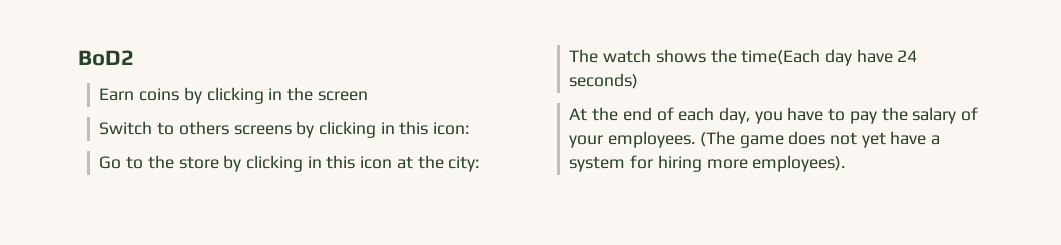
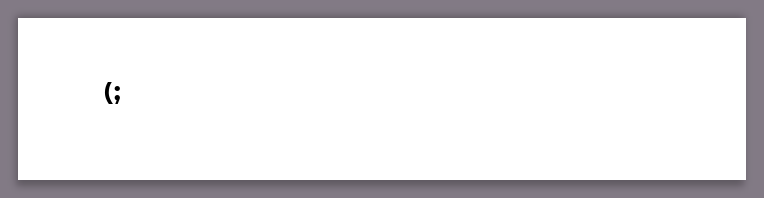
[78,50,134,66] [99,87,368,104] [99,121,470,138] [99,155,480,172] [569,49,918,66] [569,73,639,89] [569,107,979,124] [569,131,941,148] [569,155,846,172] BoD2 // Earn coins by clicking in the screen // Switch to others screens by clicking in this icon: // Go to the store by clicking in this icon at the city: // The watch shows the time(Each day have 24 seconds) // At the end of each day, you have to pay the salary of your employees. (The game does not yet have a system for hiring more employees). -> [104,82,121,104] (;

